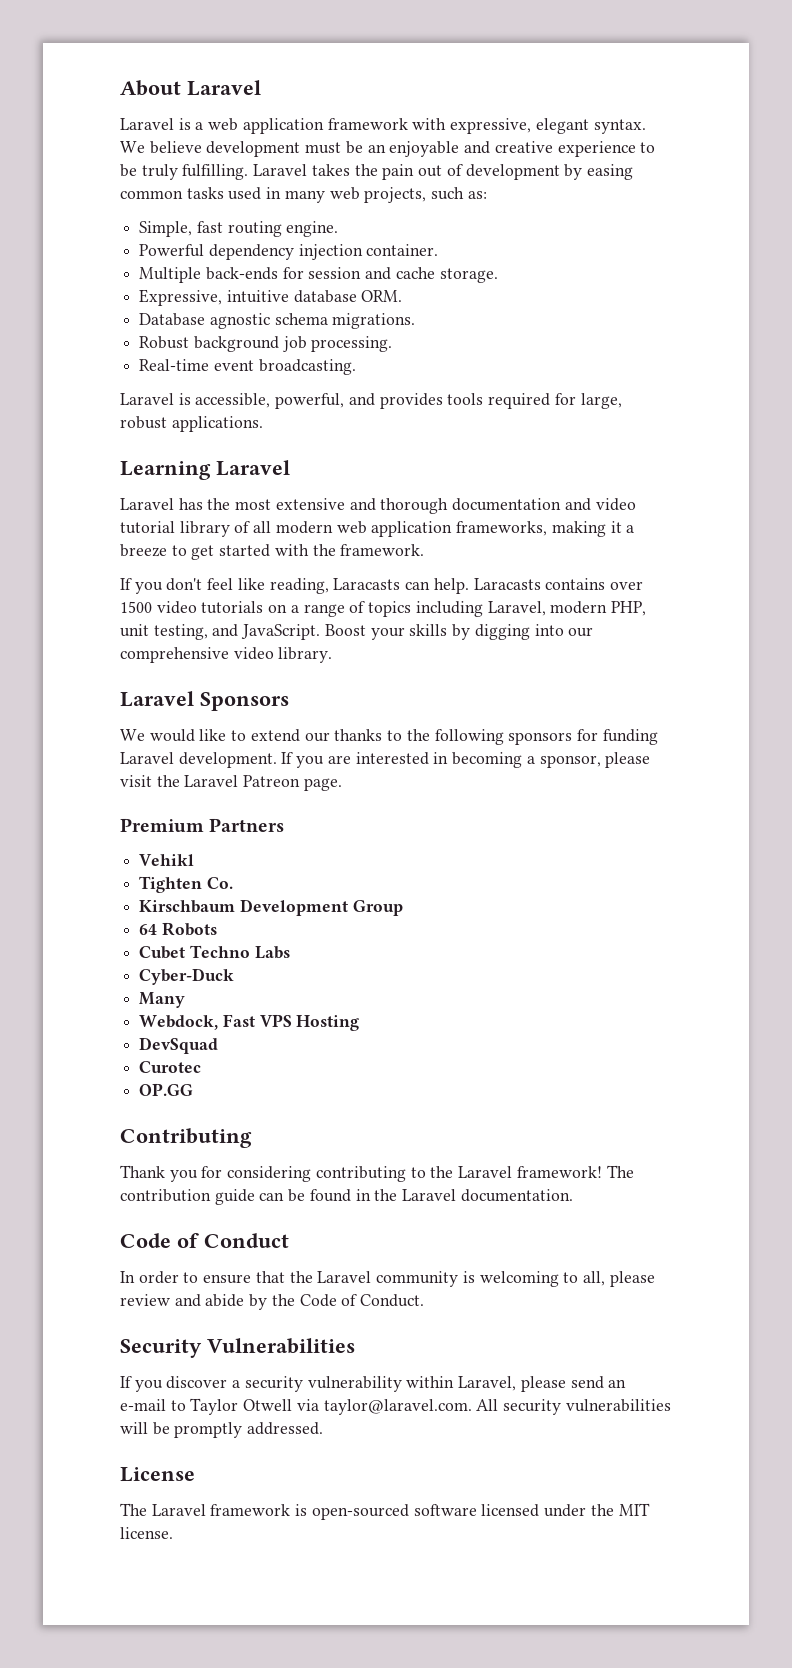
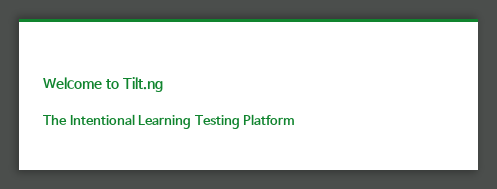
[120,80,261,96] [120,118,646,134] [120,141,656,157] [120,164,633,180] [120,187,487,203] [139,221,339,237] [139,244,439,260] [139,267,498,283] [139,289,403,306] [139,313,416,329] [139,336,393,352] [139,359,356,375] [120,393,622,409] [120,416,263,432] [120,460,290,480] [120,498,636,514] [120,521,635,537] [120,544,425,560] [120,578,643,594] [120,601,646,617] [120,624,594,640] [120,647,333,663] [120,691,289,711] [120,729,658,745] [120,752,651,768] [120,775,342,791] [120,818,285,833] [139,854,195,866] [139,876,233,893] [139,899,403,916] [139,922,217,936] [139,945,290,959] [139,968,235,985] [139,992,186,1008] [139,1014,360,1031] [139,1037,219,1054] [139,1061,202,1073] [139,1083,194,1096] [120,1128,252,1148] [120,1165,634,1182] [120,1189,573,1205] [120,1233,289,1248] [120,1271,655,1287] [120,1294,425,1310] [120,1338,355,1358] [120,1376,627,1392] [120,1398,671,1415] [120,1422,324,1438] [120,1467,195,1482] [120,1503,650,1520] [120,1527,173,1539] About Laravel // Laravel is a web application framework with expressive, elegant syntax. We believe development must be an enjoyable and creative experience to be truly fulfilling. Laravel takes the pain out of development by easing common tasks used in many web projects, such as: // Simple, fast routing engine. // Powerful dependency injection container. // Multiple back-ends for session and cache storage. // Expressive, intuitive database ORM. // Database agnostic schema migrations. // Robust background job processing. // Real-time event broadcasting. // Laravel is accessible, powerful, and provides tools required for large, robust applications. // Learning Laravel // Laravel has the most extensive and thorough documentation and video tutorial library of all modern web application frameworks, making it a breeze to get started with the framework. // If you don't feel like reading, Laracasts can help. Laracasts contains over 1500 video tutorials on a range of topics including Laravel, modern PHP, unit testing, and JavaScript. Boost your skills by digging into our comprehensive video library. // Laravel Sponsors // We would like to extend our thanks to the following sponsors for funding Laravel development. If you are interested in becoming a sponsor, please visit the Laravel Patreon page. // Premium Partners // Vehikl // Tighten Co. // Kirschbaum Development Group // 64 Robots // Cubet Techno Labs // Cyber-Duck // Many // Webdock, Fast VPS Hosting // DevSquad // Curotec // OP.GG // Contributing // Thank you for considering contributing to the Laravel framework! The contribution guide can be found in the Laravel documentation. // Code of Conduct // In order to ensure that the Laravel community is welcoming to all, please review and abide by the Code of Conduct. // Security Vulnerabilities // If you discover a security vulnerability within Laravel, please send an e-mail to Taylor Otwell via taylor@laravel.com. All security vulnerabilities will be promptly addressed. // License // The Laravel framework is open-sourced software licensed under the MIT license. -> [43,77,163,92] [43,114,296,129] Welcome to Tilt.ng // The Intentional Learning Testing Platform

